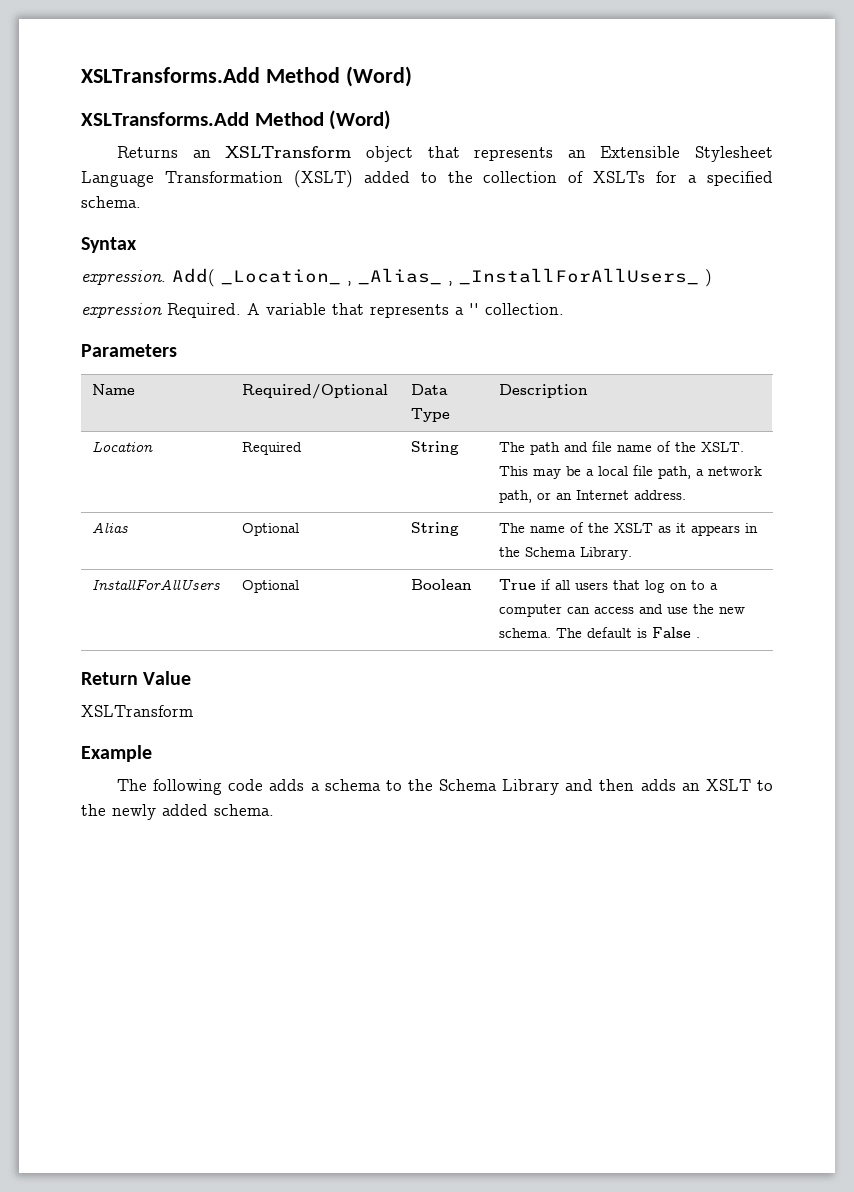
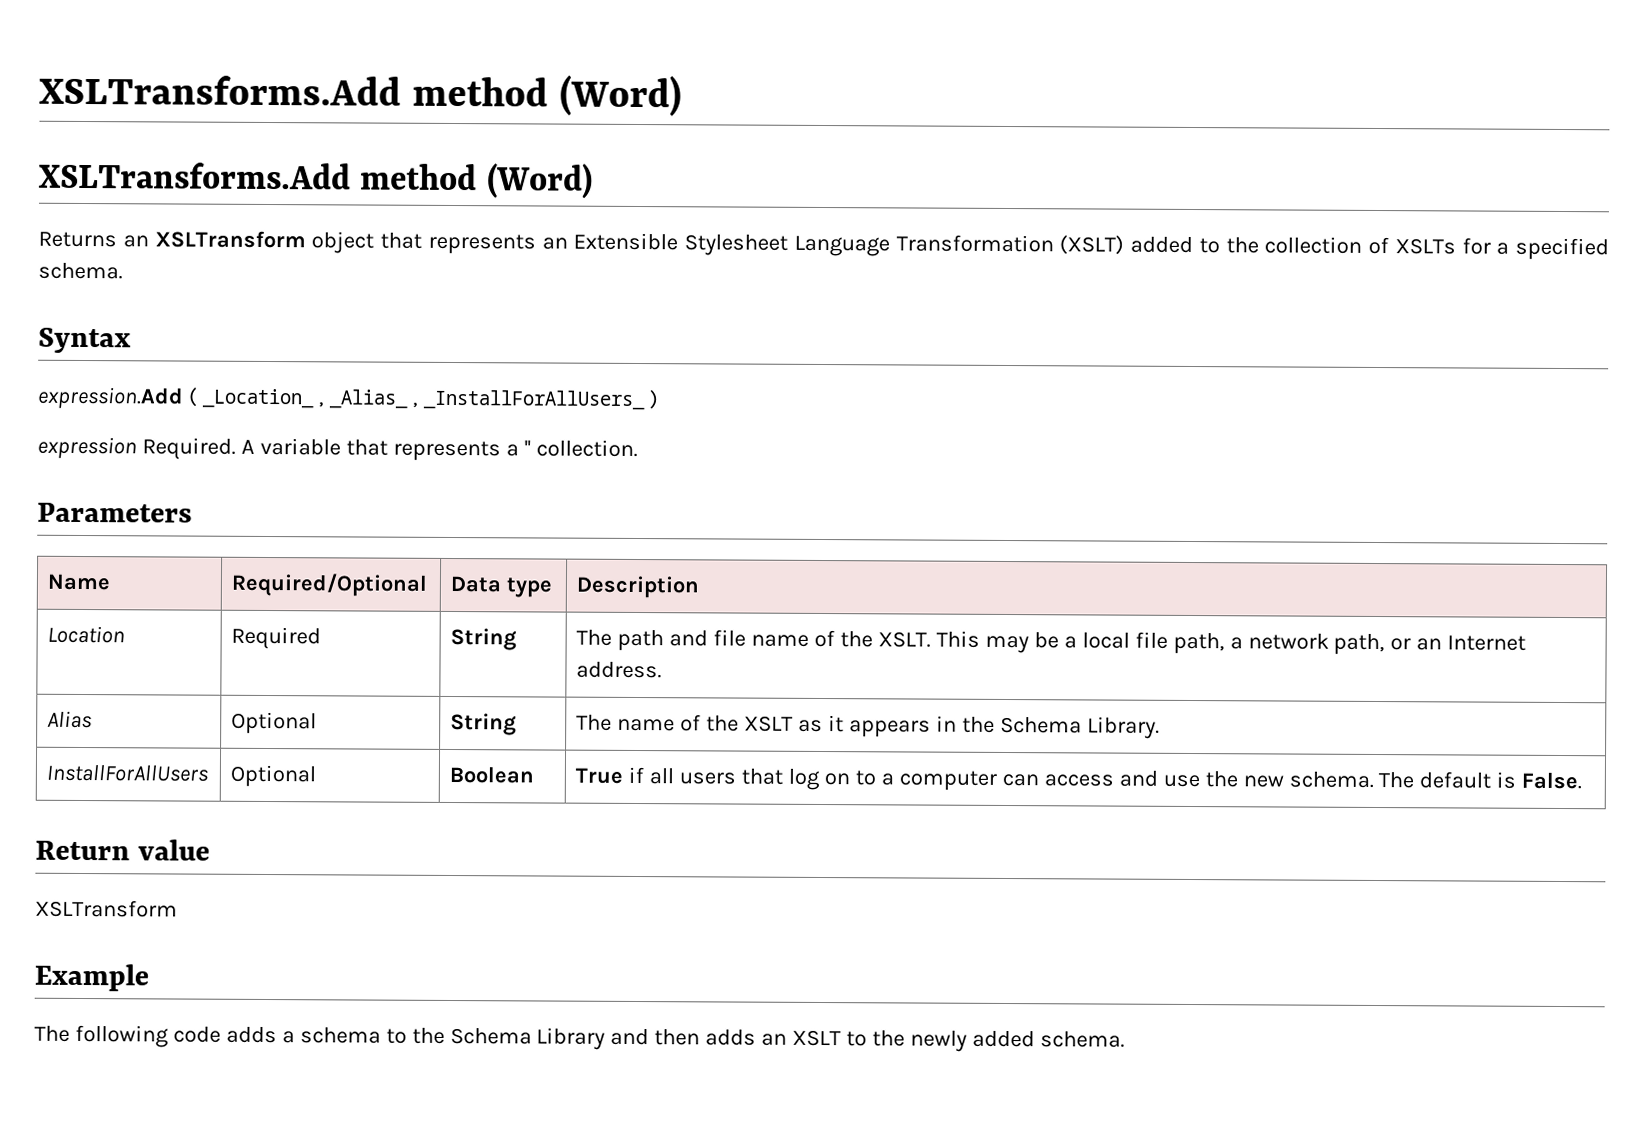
[81,67,340,83] XSLTransforms.Add Method -> [38,74,548,107] XSLTransforms.Add method
[254,112,324,126] Method -> [360,163,478,191] method
[81,268,215,287] expression. Add( -> [37,386,197,410] expression.Add (
[410,408,450,422] Type -> [506,577,553,598] type
[651,627,700,638] False . -> [1521,771,1583,790] False.
[143,671,192,685] Value -> [137,839,210,861] value

